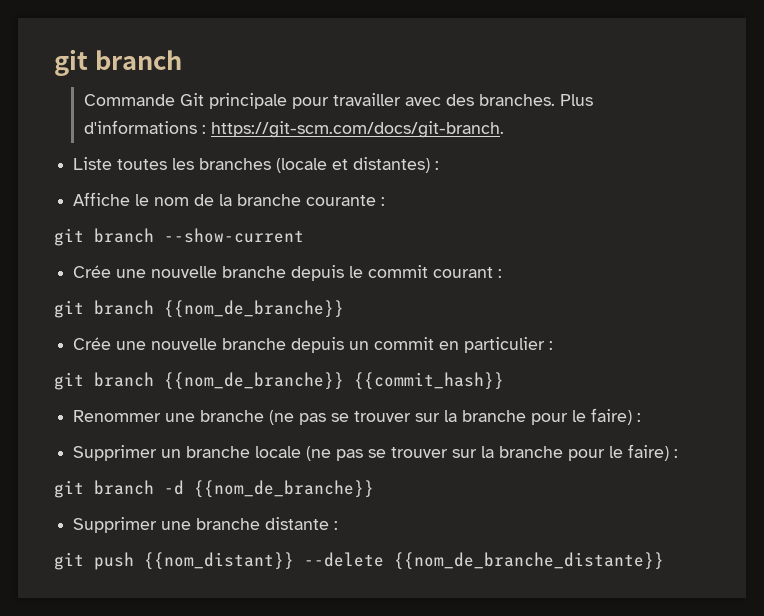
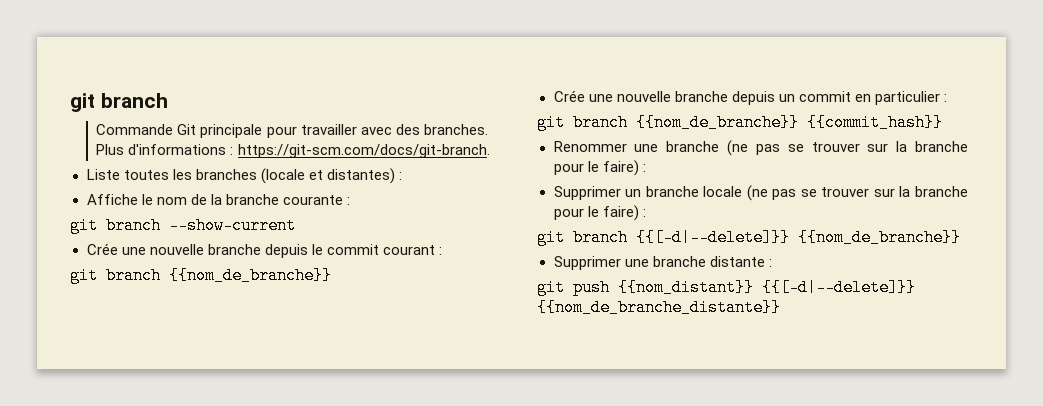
[164,480,184,495] -d -> [636,229,790,246] {{[-d|--delete]}}
[304,552,384,567] --delete -> [762,279,916,296] {{[-d|--delete]}}

